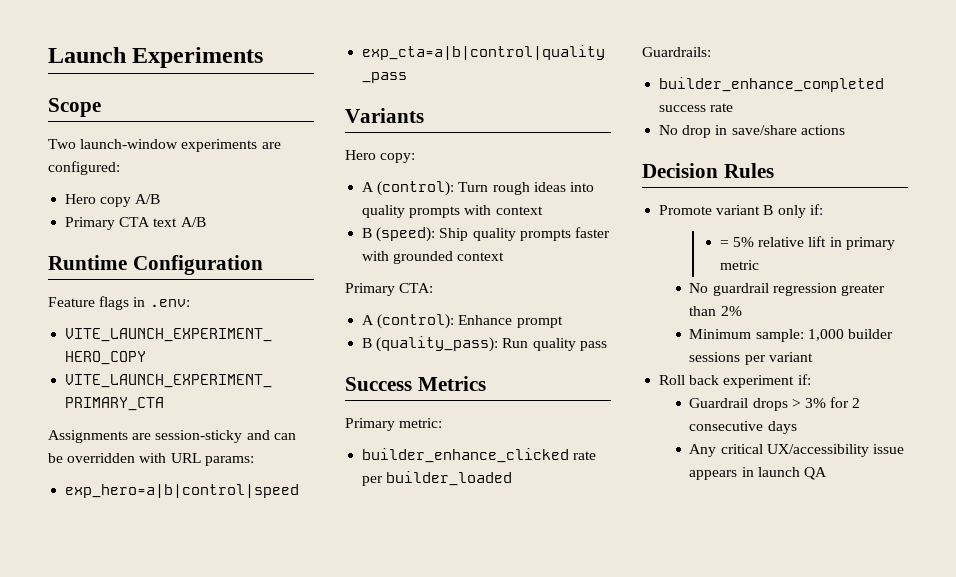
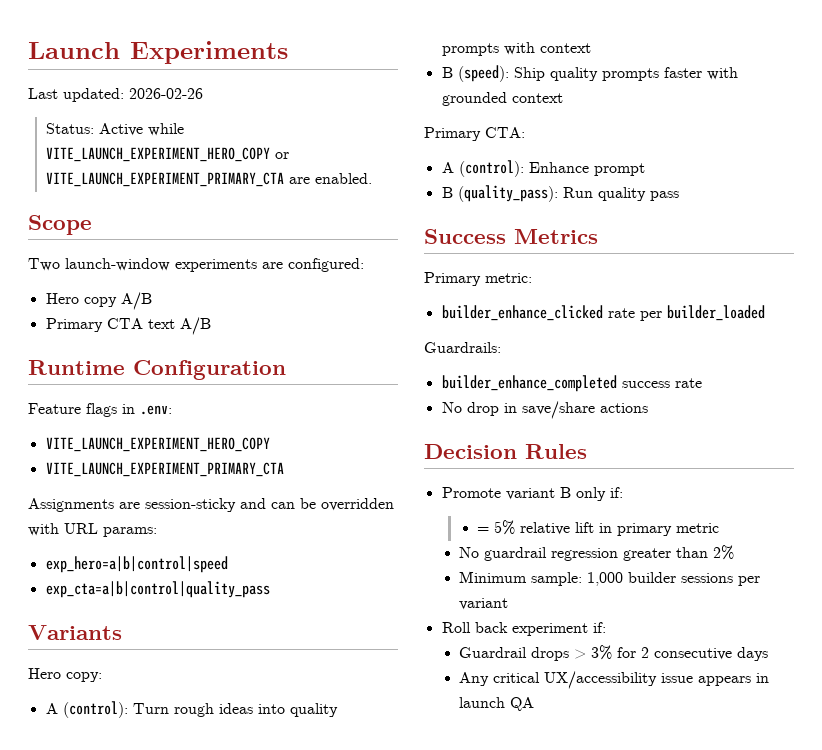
(264, 57) none -> [28,88,203,102] [45,123,184,136] [45,147,289,162] [45,172,372,187] // Last updated: 2026-02-26 // Status: Active while VITE_LAUNCH_EXPERIMENT_HERO_COPY or VITE_LAUNCH_EXPERIMENT_PRIMARY_CTA are enabled.

